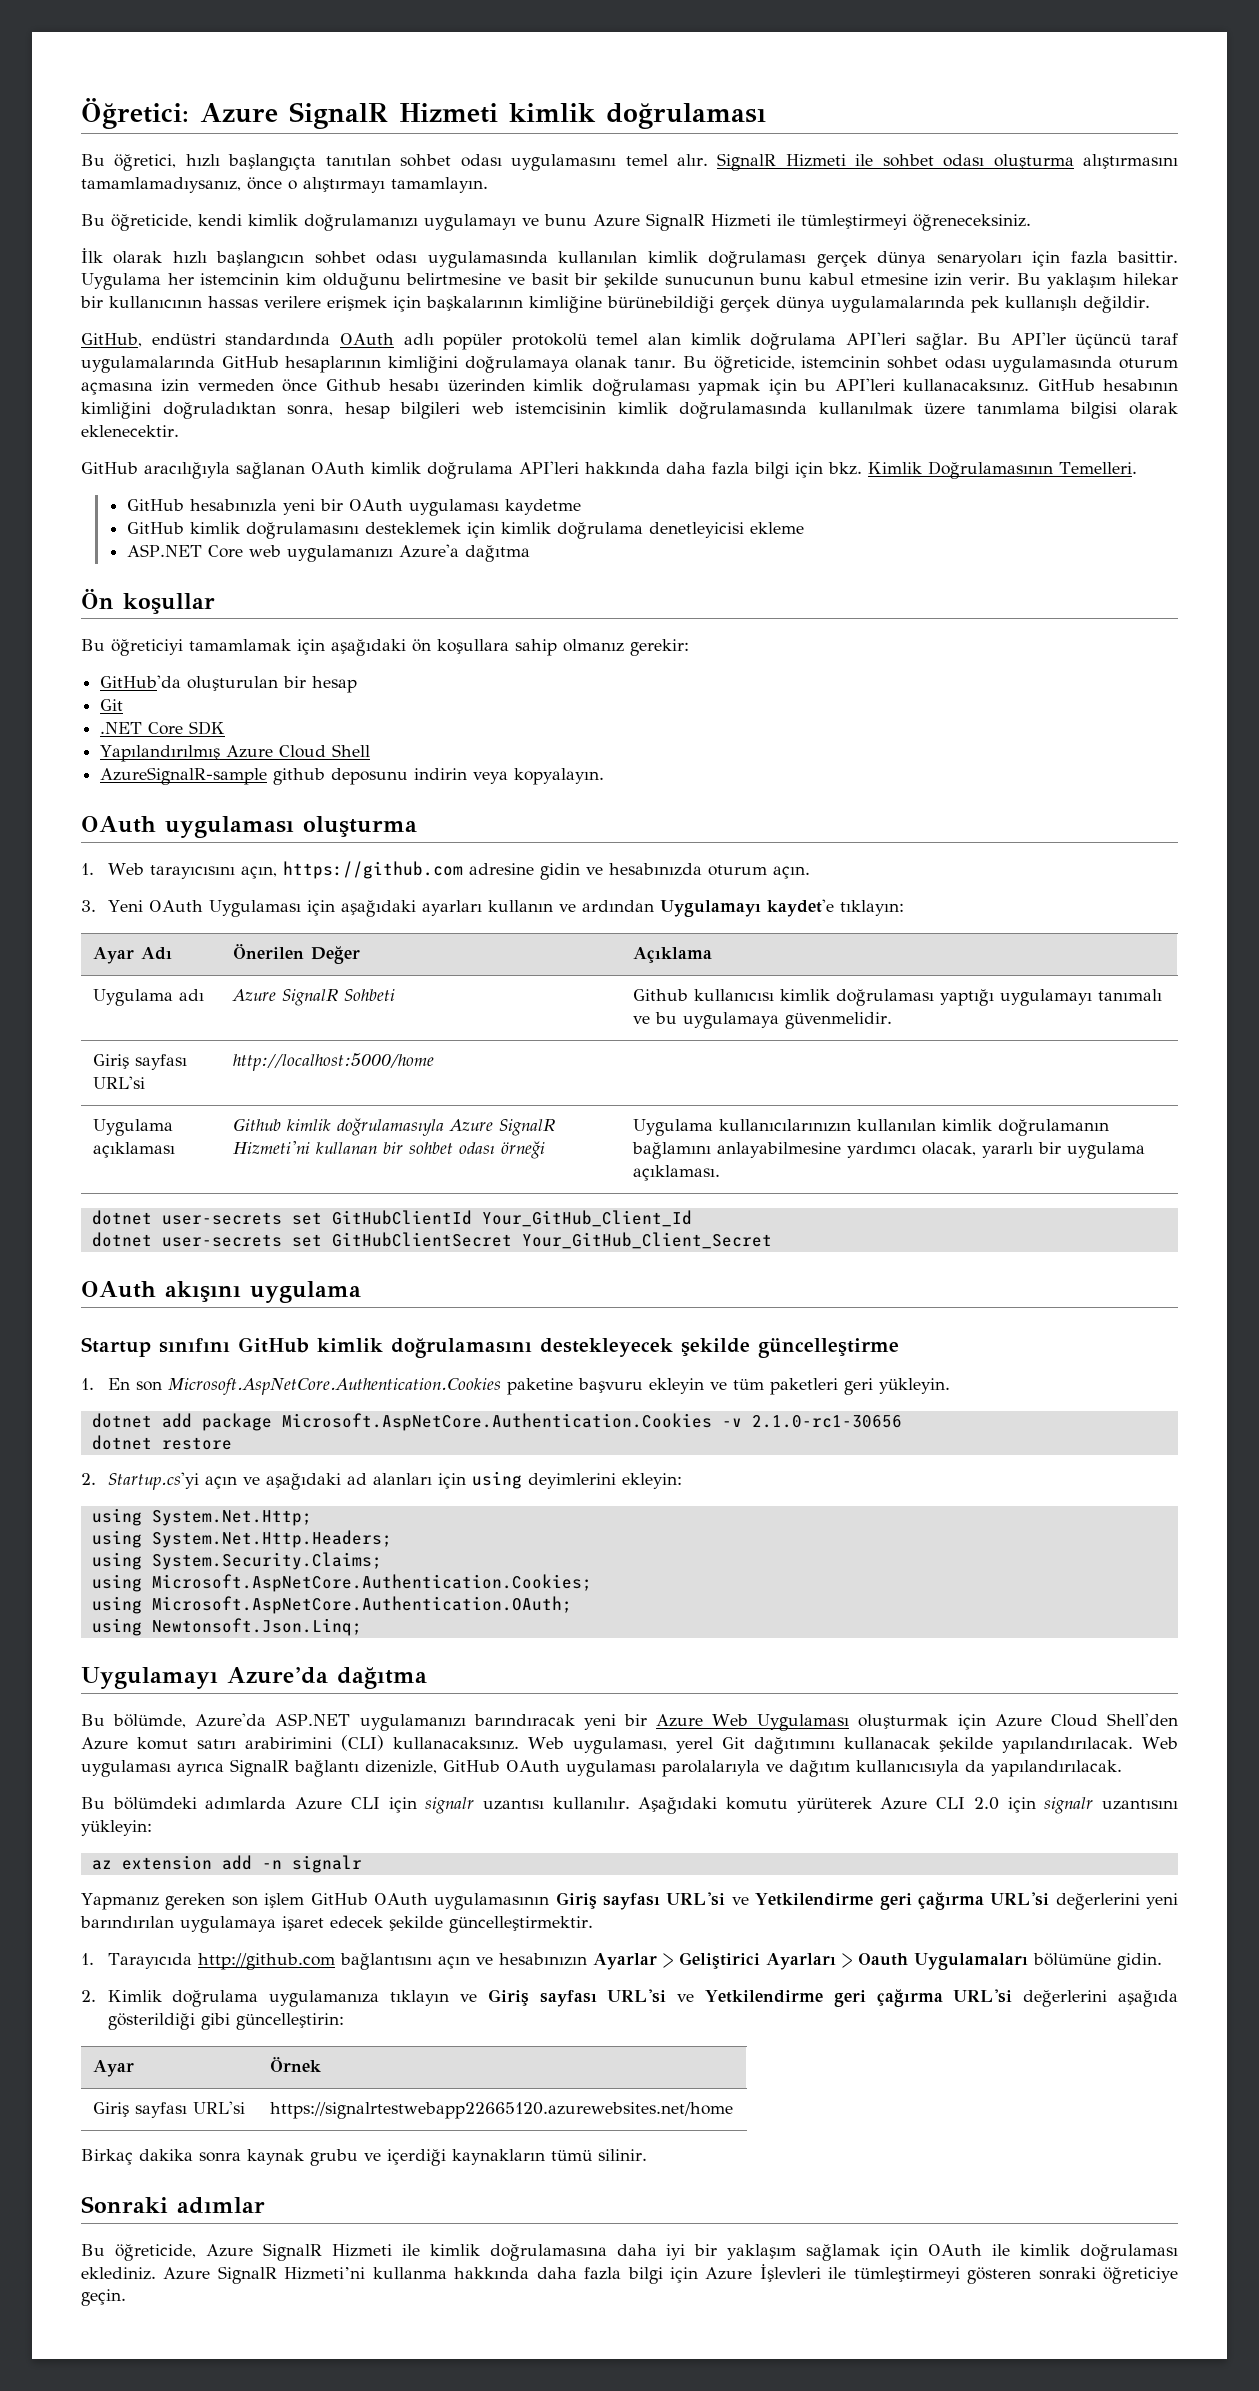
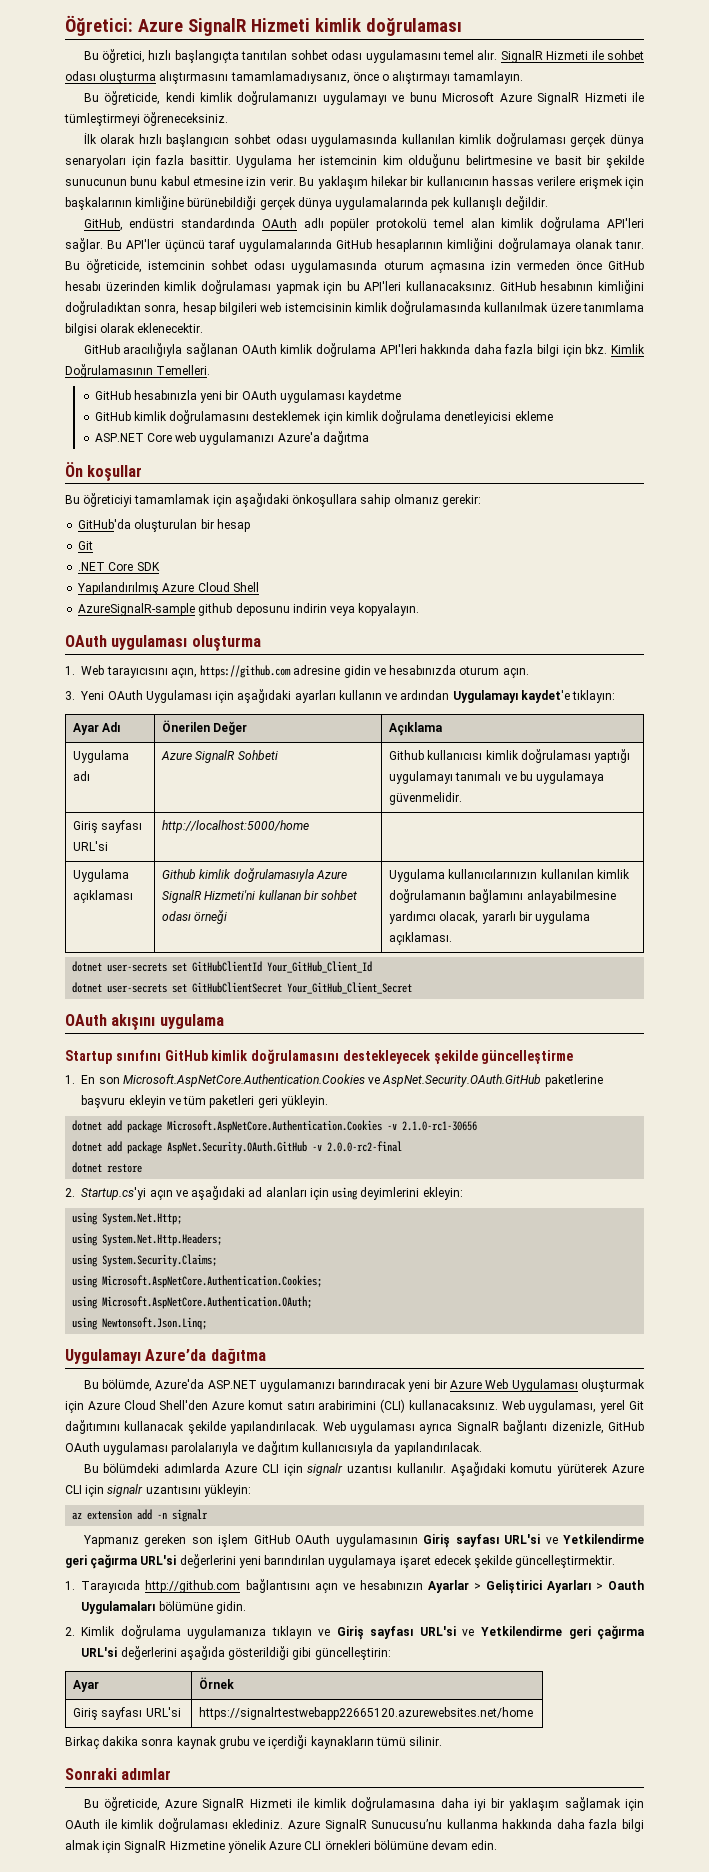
(587, 220) none -> [442,92,495,102] Microsoft
[325,379,381,391] Github -> [607,260,644,270] GitHub
[412,639,509,654] ön koşullara -> [292,494,358,507] önkoşullara
[506,1378,573,1395] paketine -> [368,1074,603,1087] ve AspNet.Security.OAuth.GitHub paketlerine
(902, 1421) none -> [72,1141,403,1154] // dotnet add package AspNet.Security.OAuth.GitHub -v 2.0.0-rc2-final
[973,1797,999,1810] 2.0 -> (82, 1489) none
[284,2267,366,2280] Hizmeti’ni -> [371,1819,443,1829] Sunucusu’nu
[669,2264,1178,2284] [81,2289,126,2306] için Azure İşlevleri ile tümleştirmeyi gösteren sonraki öğreticiye geçin. -> [65,1840,498,1853] almak için SignalR Hizmetine yönelik Azure CLI örnekleri bölümüne devam edin.

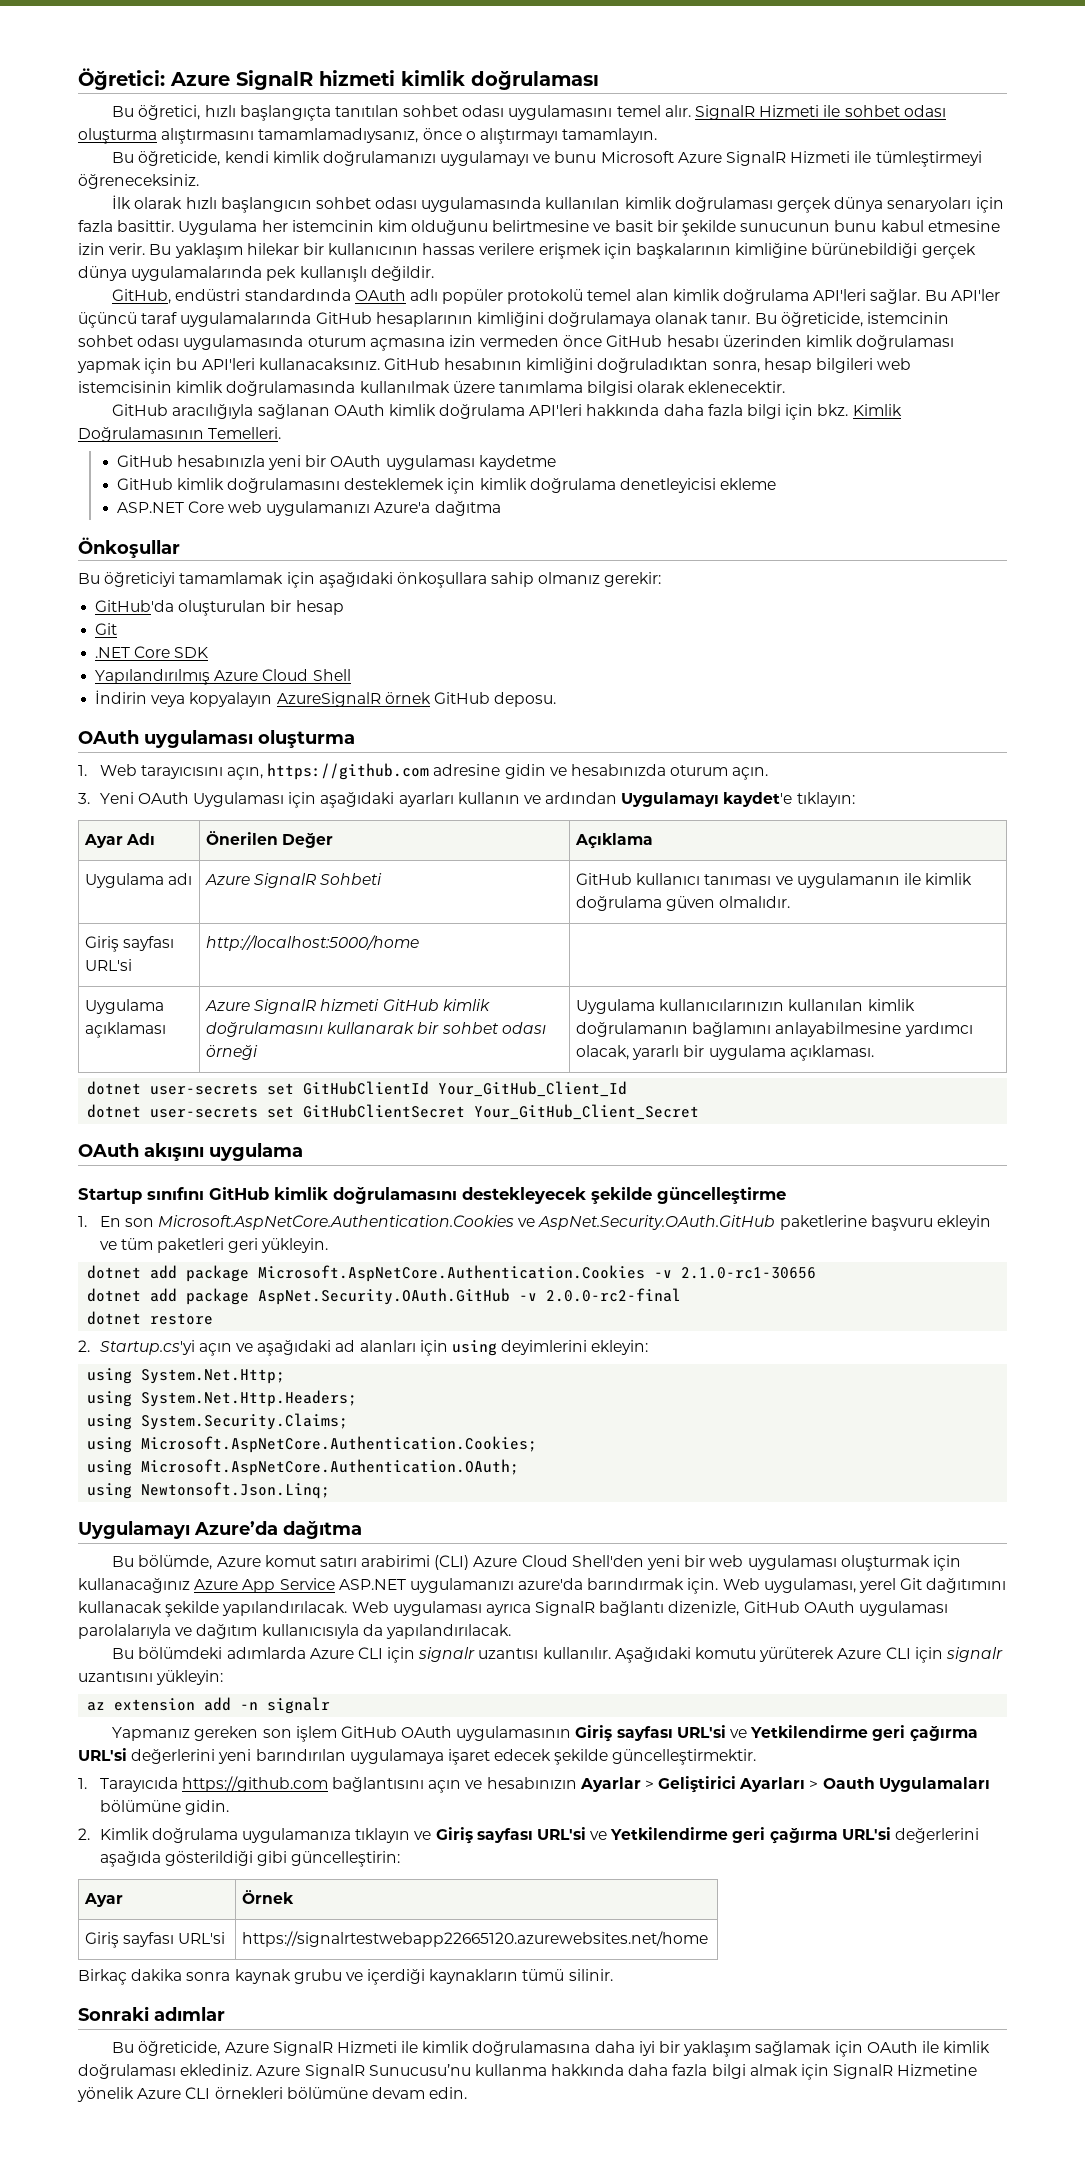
[250,18,310,32] Hizmeti -> [319,70,395,86] hizmeti
[65,462,143,481] Ön koşullar -> [78,537,180,558] Önkoşullar
[78,603,420,616] AzureSignalR-sample github deposunu indirin veya kopyalayın. -> [95,690,557,707] İndirin veya kopyalayın AzureSignalR örnek GitHub deposu.
[389,749,631,763] [389,771,605,784] [389,792,463,805] Github kullanıcısı kimlik doğrulaması yaptığı uygulamayı tanımalı ve bu uygulamaya güvenmelidir. -> [576,873,973,888] [576,896,791,911] GitHub kullanıcı tanıması ve uygulamanın ile kimlik doğrulama güven olmalıdır.
[162,868,347,882] [162,890,301,903] Github kimlik doğrulamasıyla Azure SignalR Hizmeti'ni kullanan -> [205,999,490,1014] [206,1022,415,1037] Azure SignalR hizmeti GitHub kimlik doğrulamasını kullanarak
[155,1379,645,1392] [65,1399,498,1413] Azure'da ASP.NET uygulamanızı barındıracak yeni bir Azure Web Uygulaması oluşturmak için Azure Cloud Shell'den Azure komut satırı arabirimini (CLI) kullanacaksınız. -> [216,1555,961,1571] [78,1578,719,1594] Azure komut satırı arabirimi (CLI) Azure Cloud Shell'den yeni bir web uygulaması oluşturmak için kullanacağınız Azure App Service ASP.NET uygulamanızı azure'da barındırmak için.
[145,1580,241,1593] http://github.com -> [181,1776,328,1792] https://github.com

